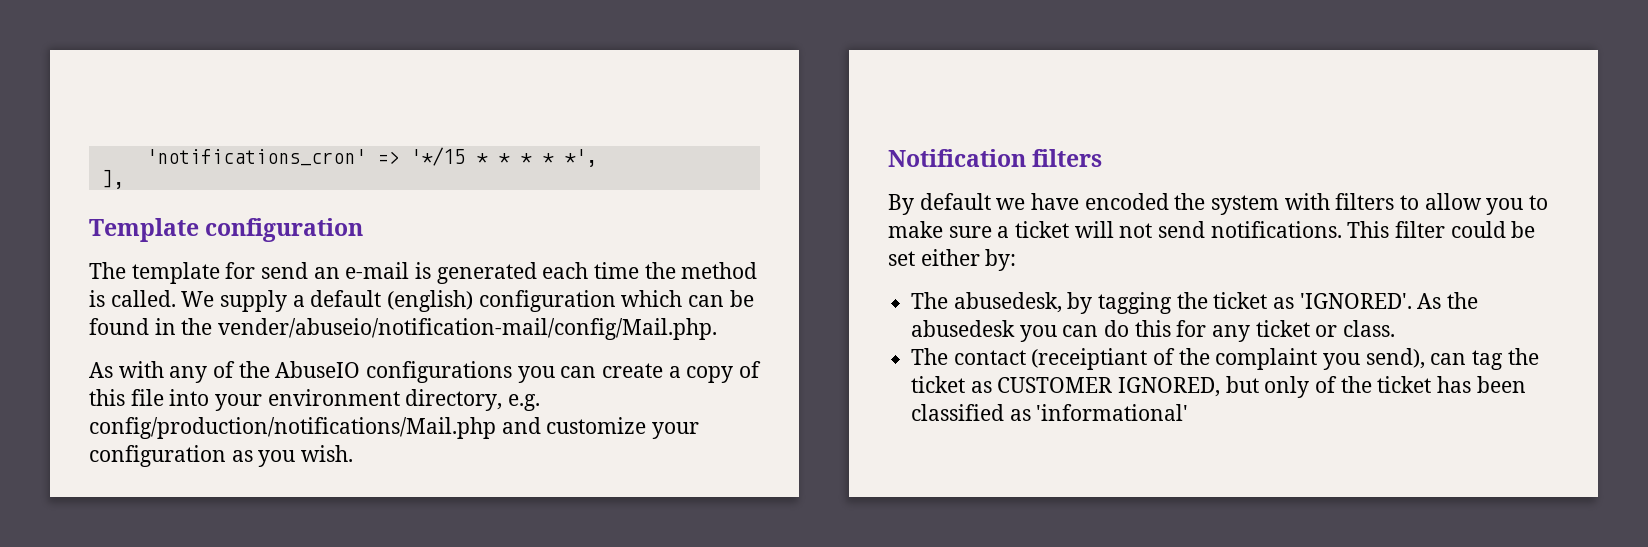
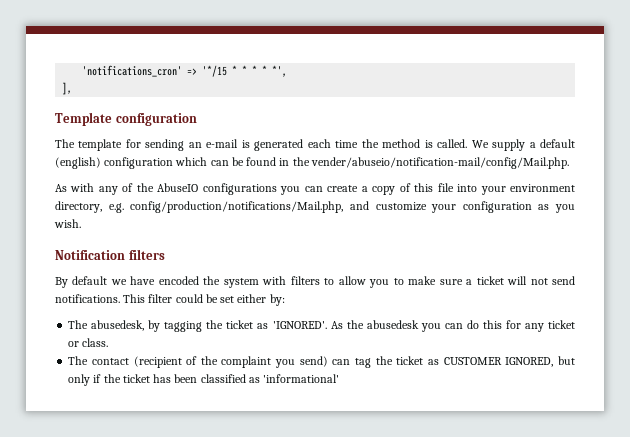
[261,262,309,279] send -> [145,139,185,151] sending
[89,417,496,439] config/production/notifications/Mail.php -> [130,201,344,213] config/production/notifications/Mail.php,
[1031,348,1148,370] (receiptiant -> [133,356,182,368] (recipient
[1365,348,1425,369] send), -> [299,356,328,367] send)
[1315,376,1338,393] of -> [93,374,102,383] if

